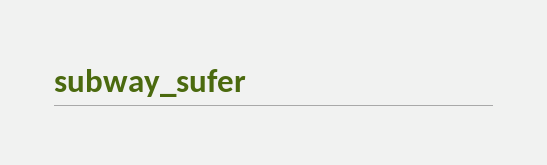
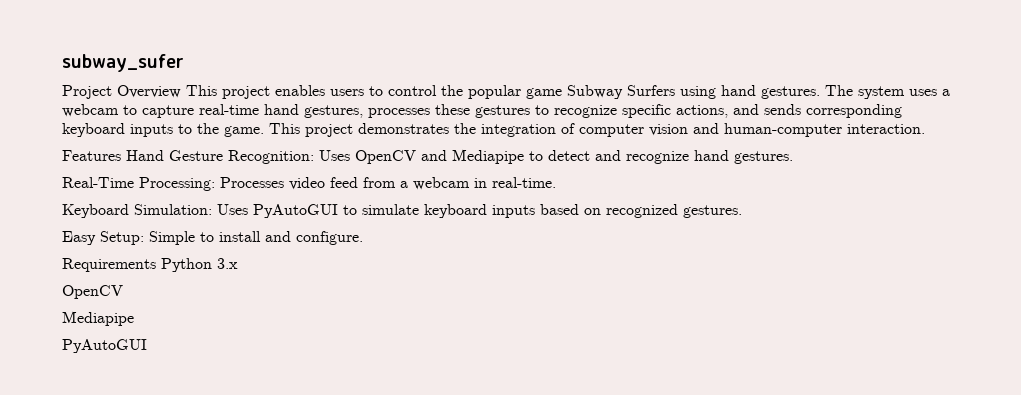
(246, 83) none -> [62,85,950,99] [62,104,902,118] [62,123,925,137] [62,149,793,164] [62,177,556,191] [62,204,742,218] [62,231,363,245] [62,258,238,272] [62,285,123,299] [62,311,134,326] [62,339,147,353] // Project Overview This project enables users to control the popular game Subway Surfers using hand gestures. The system uses a webcam to capture real-time hand gestures, processes these gestures to recognize specific actions, and sends corresponding keyboard inputs to the game. This project demonstrates the integration of computer vision and human-computer interaction. // Features Hand Gesture Recognition: Uses OpenCV and Mediapipe to detect and recognize hand gestures. // Real-Time Processing: Processes video feed from a webcam in real-time. // Keyboard Simulation: Uses PyAutoGUI to simulate keyboard inputs based on recognized gestures. // Easy Setup: Simple to install and configure. // Requirements Python 3.x // OpenCV // Mediapipe // PyAutoGUI

